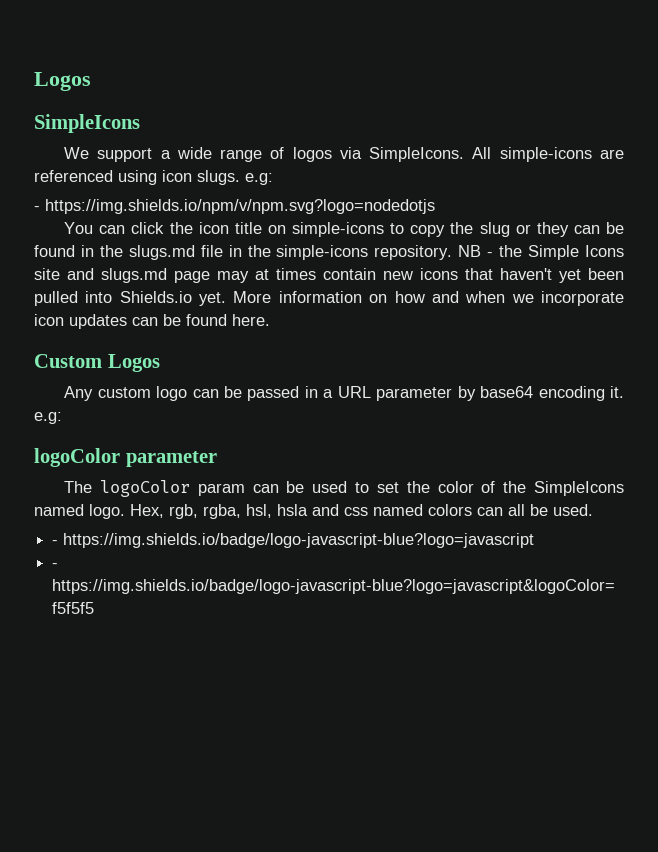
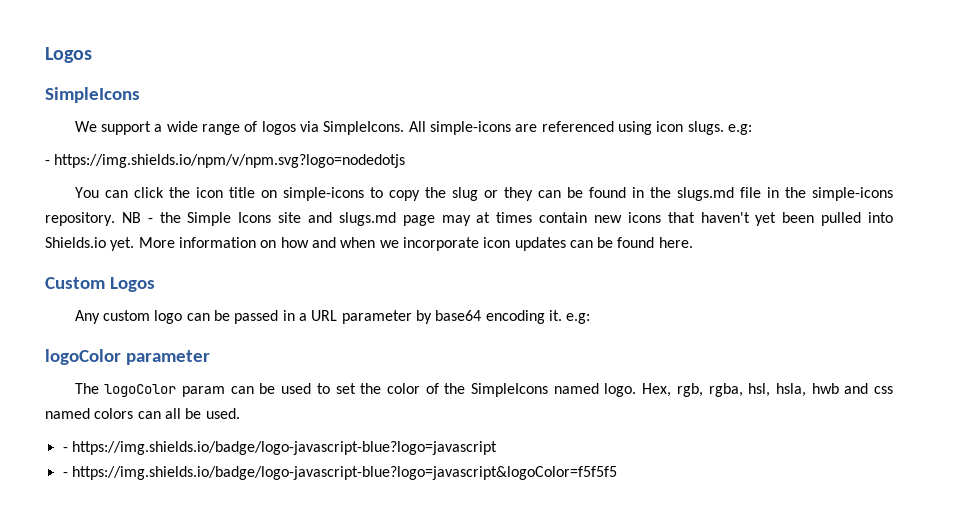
[277,504,308,516] hsla -> [775,383,839,397] hsla, hwb

